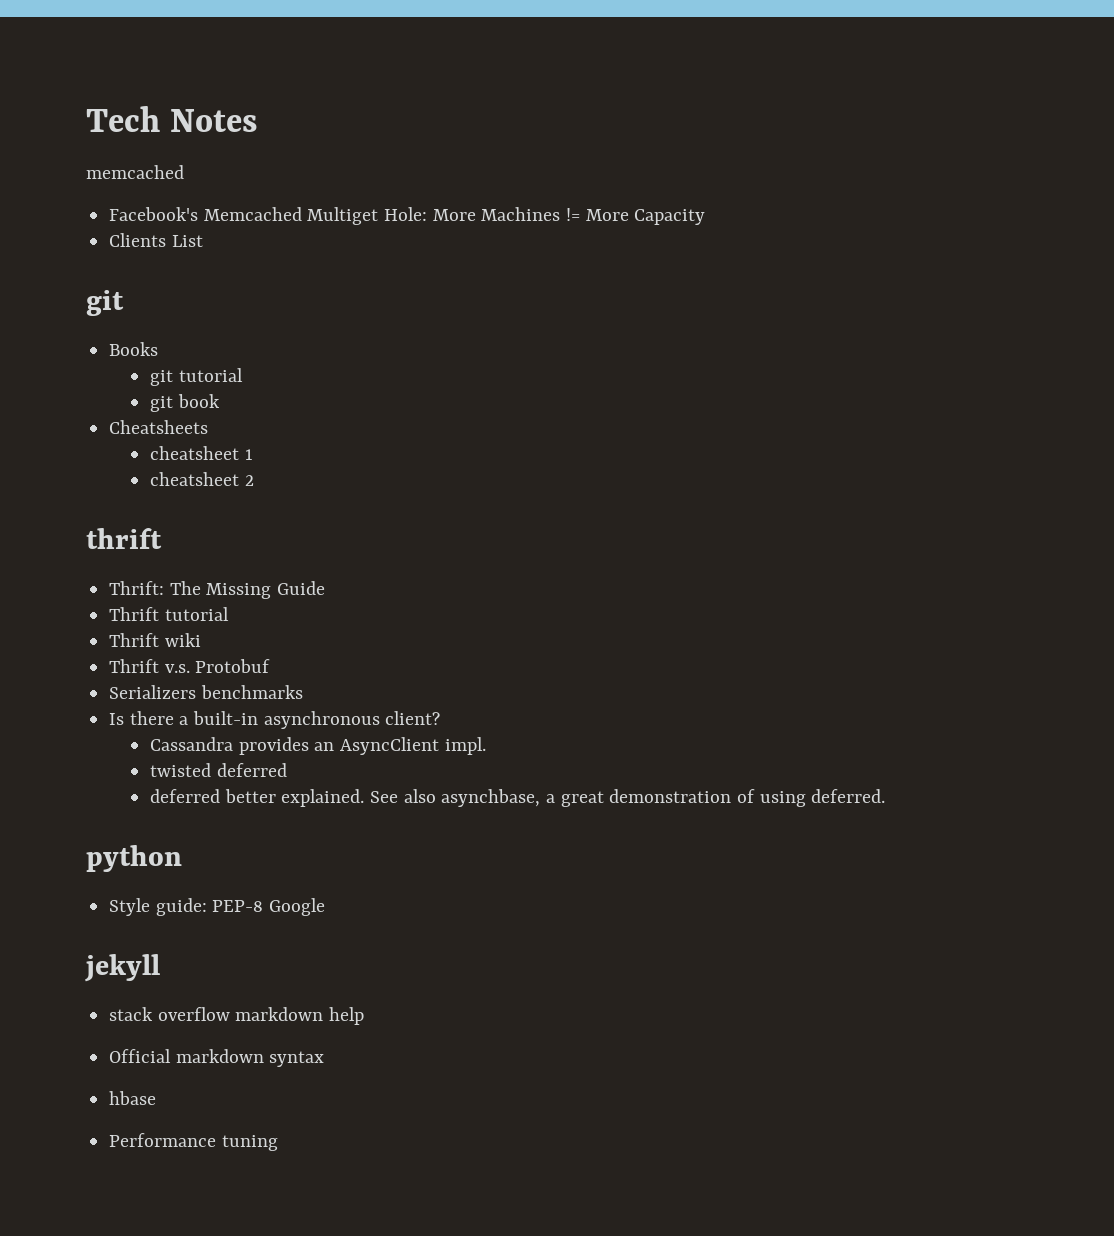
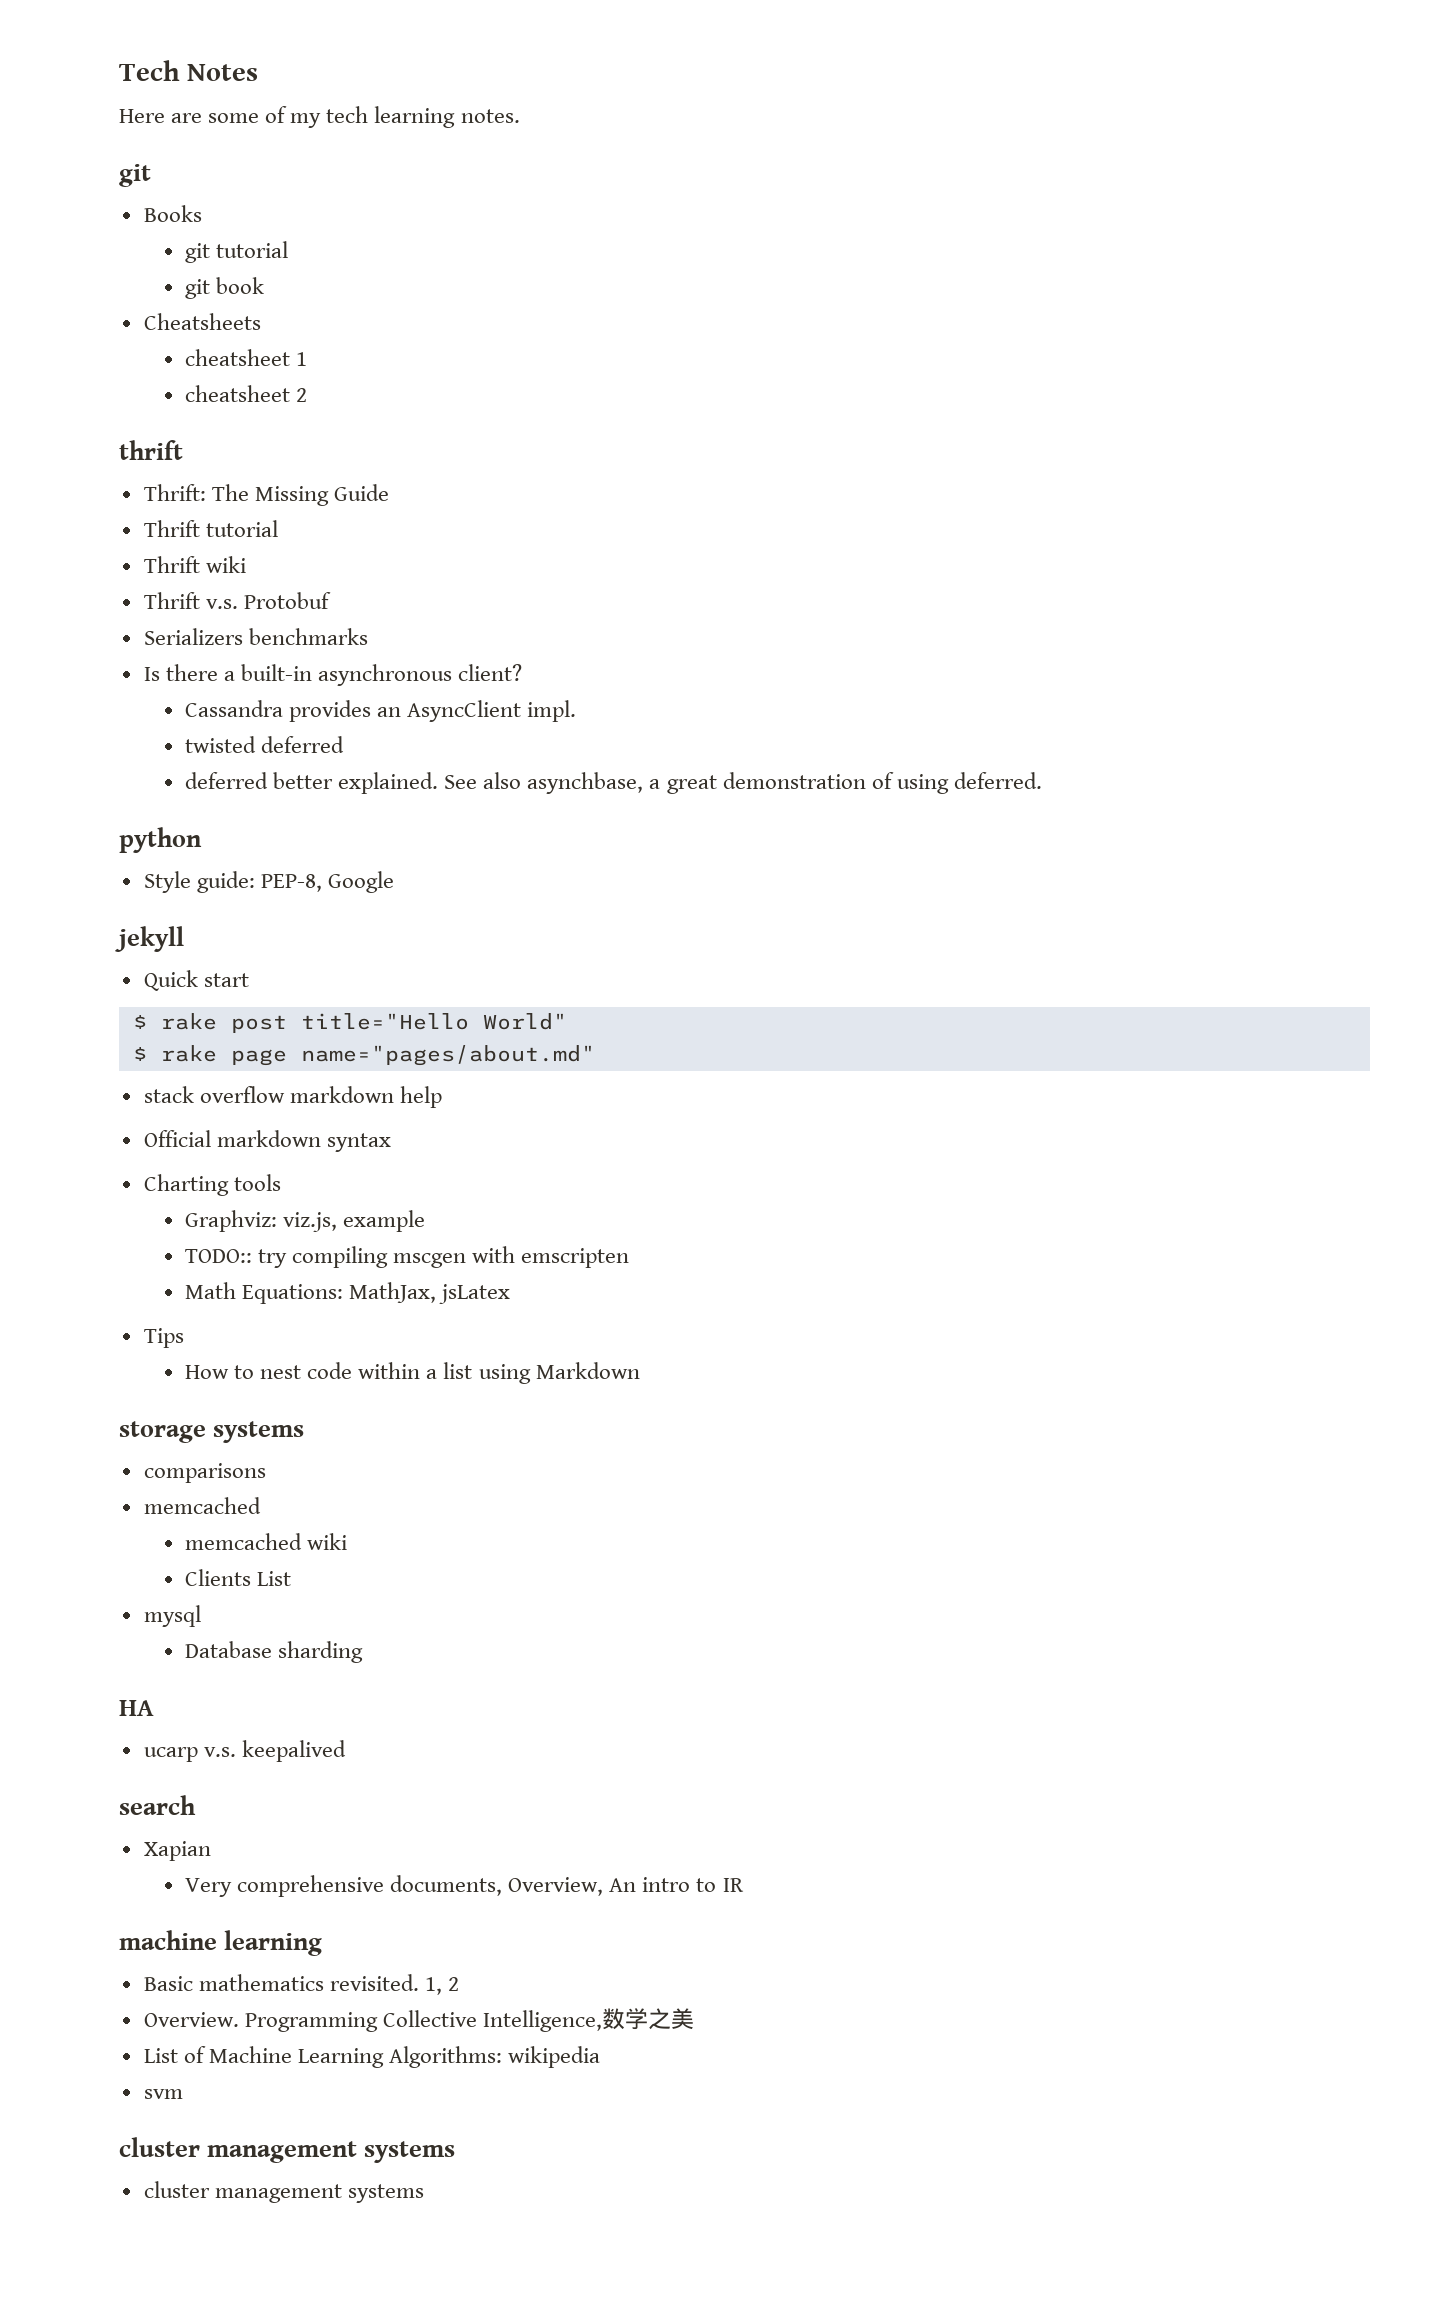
[86,165,184,179] [109,207,706,225] [109,233,203,247] memcached // Facebook's Memcached Multiget Hole: More Machines != More Capacity // Clients List -> [119,106,520,128] Here are some of my tech learning notes.
[212,900,264,912] PEP-8 -> [260,874,322,892] PEP-8,
(160, 968) none -> [143,970,249,991] [132,1013,567,1033] [132,1045,595,1066] // Quick start // $ rake post title="Hello World" // $ rake page name="pages/about.md"
[109,1091,157,1105] [109,1133,278,1151] hbase // Performance tuning -> [143,1174,281,1196] [184,1210,426,1232] [184,1246,630,1268] [184,1282,511,1304] [143,1328,184,1348] [184,1362,640,1384] [119,1421,305,1443] [143,1463,266,1483] [143,1497,261,1514] [184,1533,348,1550] [184,1569,292,1586] [143,1605,201,1627] [184,1641,364,1663] [119,1700,154,1716] [143,1740,346,1762] [119,1795,196,1815] [143,1841,211,1861] [184,1875,744,1897] [119,1930,323,1956] [143,1974,460,1995] [143,2008,694,2032] [143,2046,601,2068] [143,2089,183,2099] [119,2137,456,2163] [143,2181,424,2203] Charting tools // Graphviz: viz.js, example // TODO:: try compiling mscgen with emscripten // Math Equations: MathJax, jsLatex // Tips // How to nest code within a list using Markdown // storage systems // comparisons // memcached // memcached wiki // Clients List // mysql // Database sharding // HA // ucarp v.s. keepalived // search // Xapian // Very comprehensive documents, Overview, An intro to IR // machine learning // Basic mathematics revisited. 1, 2 // Overview. Programming Collective Intelligence,数学之美 // List of Machine Learning Algorithms: wikipedia // svm // cluster management systems // cluster management systems

